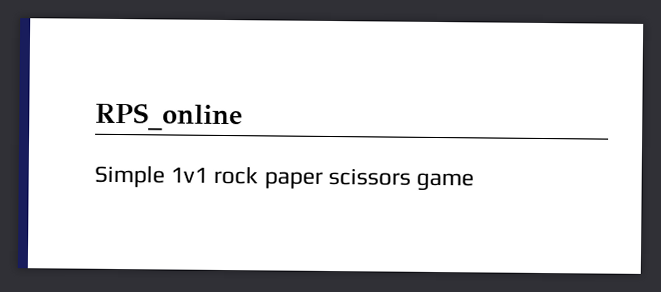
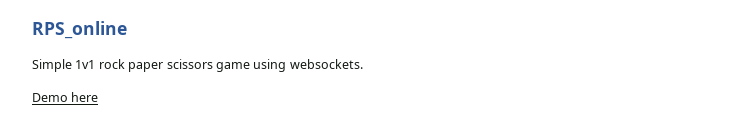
(475, 182) none -> [253,59,363,72] [32,92,99,102] using websockets. // Demo here

